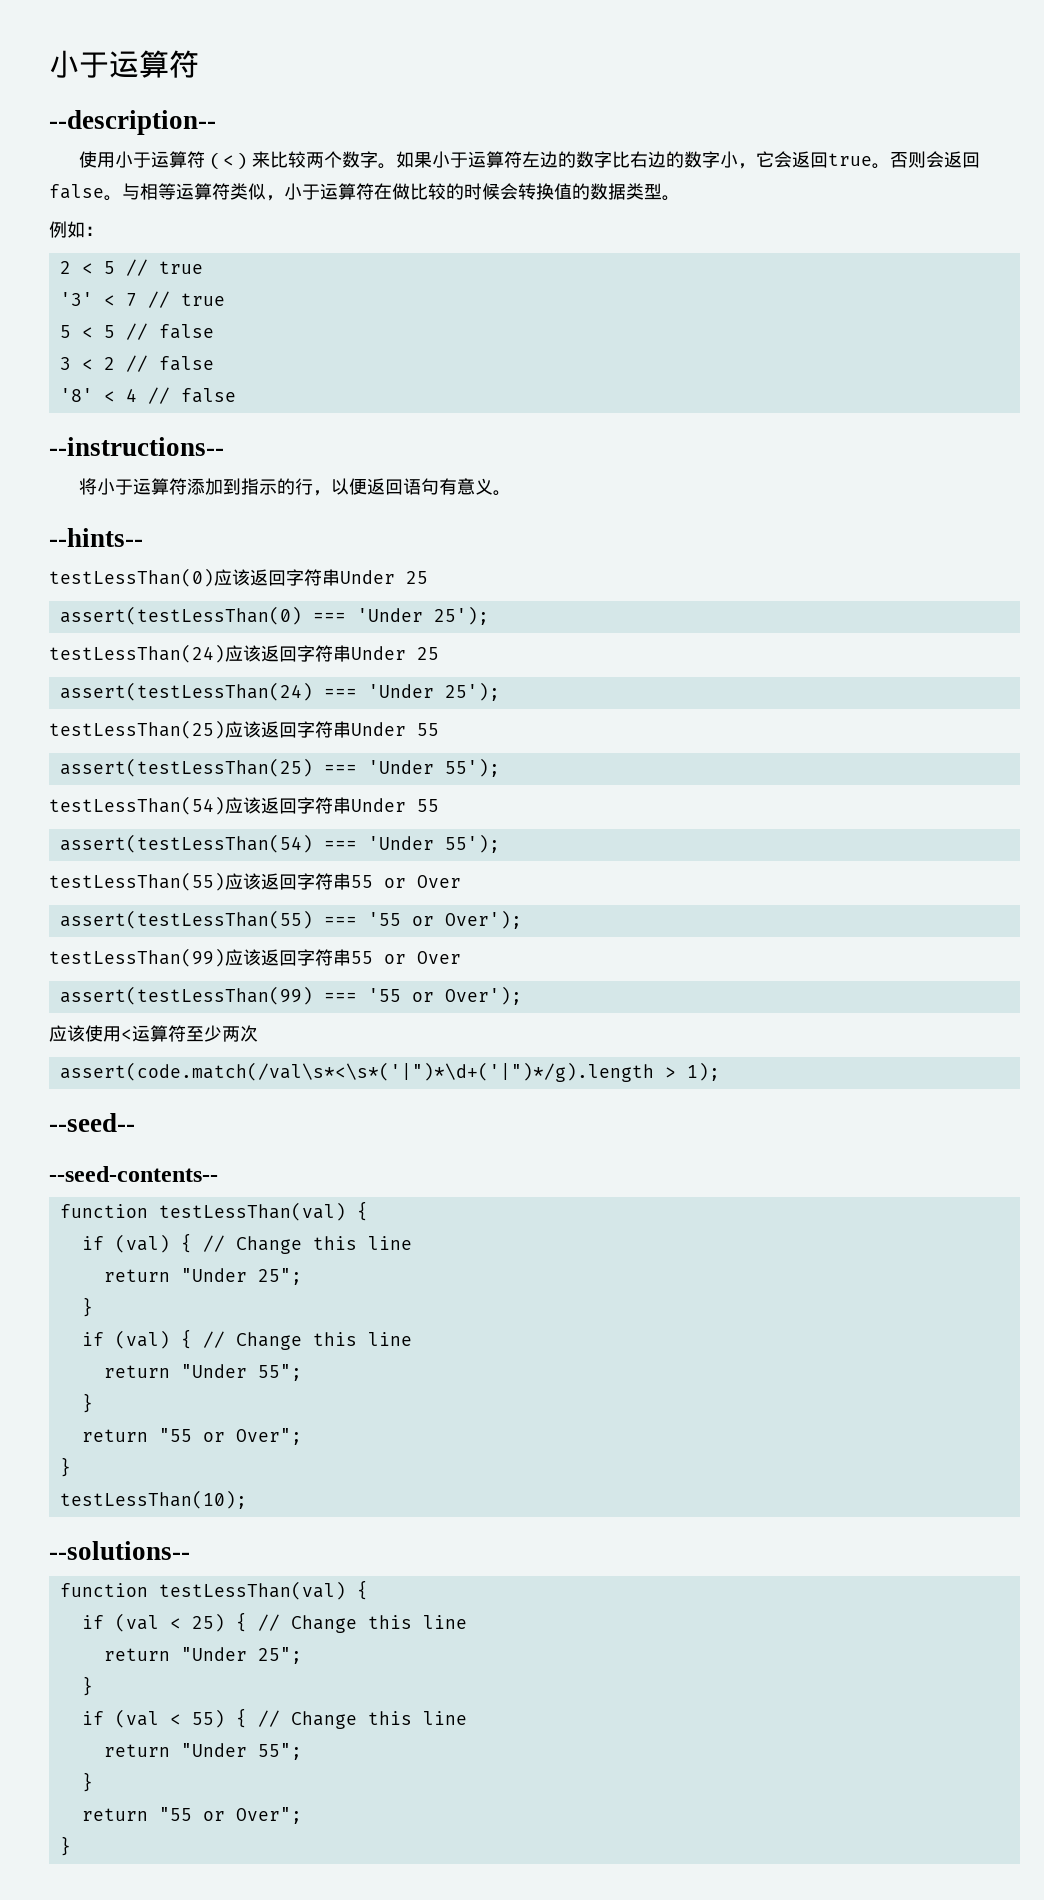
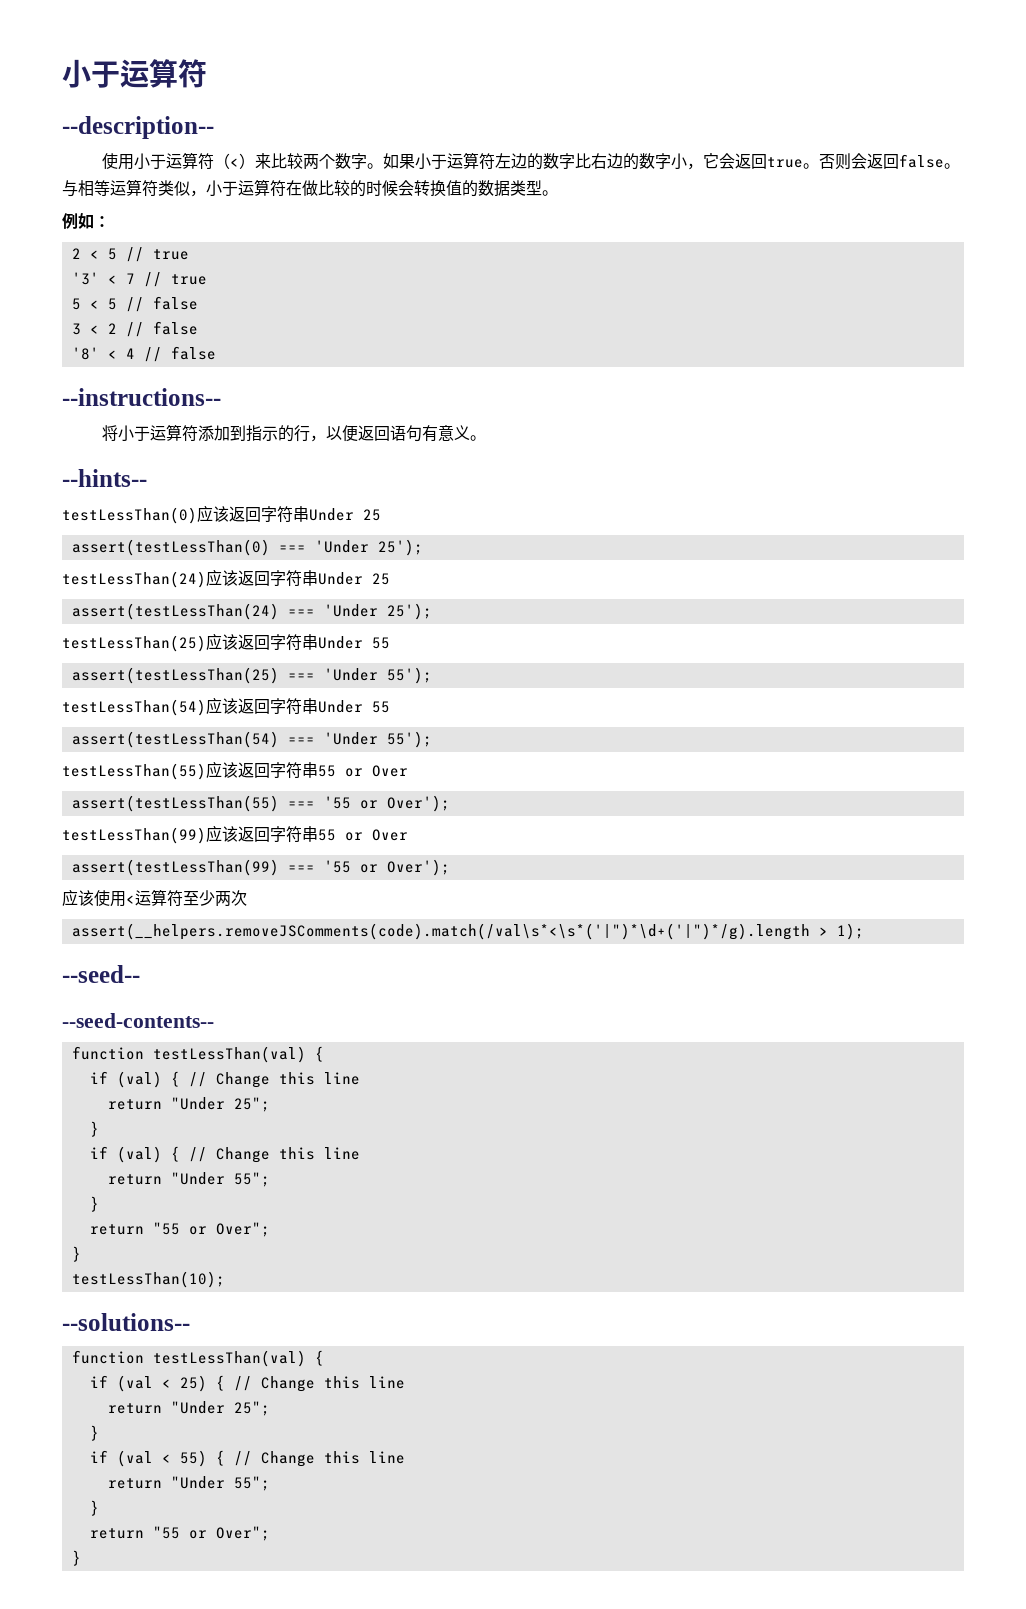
[59,1062,654,1082] assert(code.match(/val\s*<\s*('|")*\d+('|")*/g).length -> [71,923,810,940] assert(__helpers.removeJSComments(code).match(/val\s*<\s*('|")*\d+('|")*/g).length

